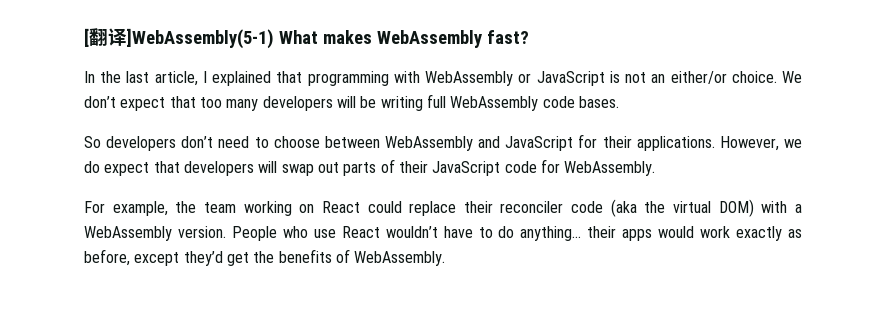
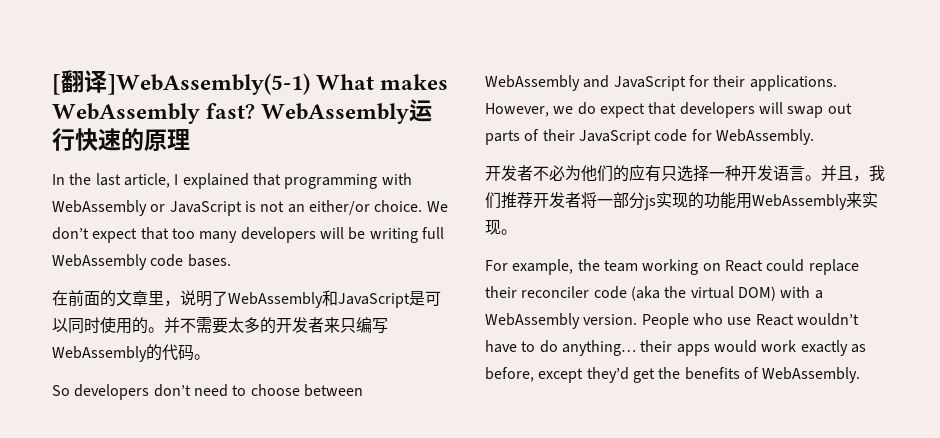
(529, 37) none -> [261,99,433,124] [52,128,190,151] WebAssembly运行快速的原理
(619, 102) none -> [52,290,441,308] [52,317,388,334] [52,344,210,362] // 在前面的文章里，说明了WebAssembly和JavaScript是可以同时使用的。并不需要太多的开发者来只编写WebAssembly的代码。
(656, 168) none -> [485,164,885,182] [485,192,878,210] [485,220,517,235] // 开发者不必为他们的应有只选择一种开发语言。并且，我们推荐开发者将一部分js实现的功能用WebAssembly来实现。

